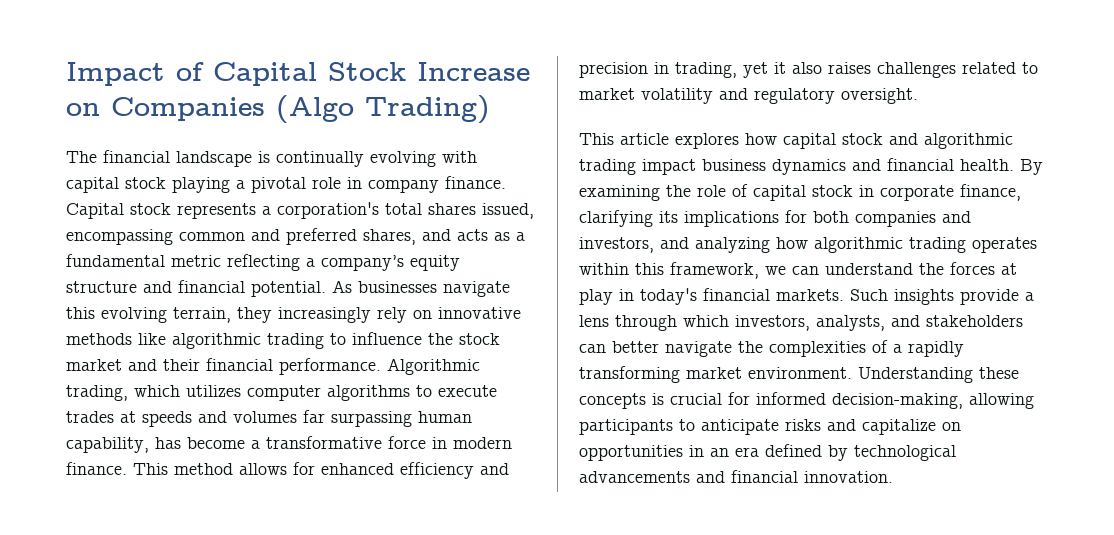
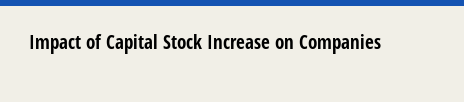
[276,95,490,124] [66,150,477,167] [66,176,506,193] [66,202,534,219] [66,228,525,245] [66,254,460,271] [66,280,510,297] [66,307,521,323] [66,332,500,349] [66,358,480,375] [66,385,497,401] [66,410,472,427] [66,436,512,453] [66,462,509,479] [579,62,1038,78] [579,88,918,104] [579,133,1013,149] [579,158,1043,175] [579,184,1021,201] [579,210,971,227] [579,237,1037,253] [579,262,1017,279] [579,288,1034,305] [579,315,1023,331] [579,340,964,357] [579,366,1019,383] [579,392,1034,409] [579,419,961,435] [579,444,956,461] [579,470,893,483] (Algo Trading) // The financial landscape is continually evolving with capital stock playing a pivotal role in company finance. Capital stock represents a corporation's total shares issued, encompassing common and preferred shares, and acts as a fundamental metric reflecting a company’s equity structure and financial potential. As businesses navigate this evolving terrain, they increasingly rely on innovative methods like algorithmic trading to influence the stock market and their financial performance. Algorithmic trading, which utilizes computer algorithms to execute trades at speeds and volumes far surpassing human capability, has become a transformative force in modern finance. This method allows for enhanced efficiency and precision in trading, yet it also raises challenges related to market volatility and regulatory oversight. // This article explores how capital stock and algorithmic trading impact business dynamics and financial health. By examining the role of capital stock in corporate finance, clarifying its implications for both companies and investors, and analyzing how algorithmic trading operates within this framework, we can understand the forces at play in today's financial markets. Such insights provide a lens through which investors, analysts, and stakeholders can better navigate the complexities of a rapidly transforming market environment. Understanding these concepts is crucial for informed decision-making, allowing participants to anticipate risks and capitalize on opportunities in an era defined by technological advancements and financial innovation. -> (381, 44) none

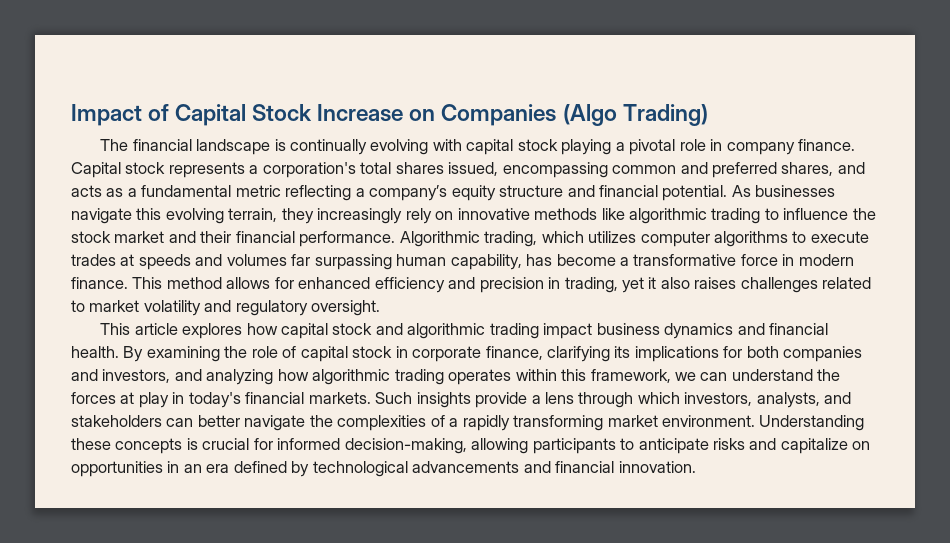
(381, 44) none -> [562,104,708,126] [100,139,855,155] [71,162,865,178] [71,185,836,201] [71,208,876,224] [71,231,869,247] [71,254,854,270] [71,277,872,293] [71,300,381,316] [100,323,829,339] [71,346,863,362] [71,369,841,385] [71,392,852,408] [71,415,865,431] [71,438,871,454] [71,461,696,477] (Algo Trading) // The financial landscape is continually evolving with capital stock playing a pivotal role in company finance. Capital stock represents a corporation's total shares issued, encompassing common and preferred shares, and acts as a fundamental metric reflecting a company’s equity structure and financial potential. As businesses navigate this evolving terrain, they increasingly rely on innovative methods like algorithmic trading to influence the stock market and their financial performance. Algorithmic trading, which utilizes computer algorithms to execute trades at speeds and volumes far surpassing human capability, has become a transformative force in modern finance. This method allows for enhanced efficiency and precision in trading, yet it also raises challenges related to market volatility and regulatory oversight. // This article explores how capital stock and algorithmic trading impact business dynamics and financial health. By examining the role of capital stock in corporate finance, clarifying its implications for both companies and investors, and analyzing how algorithmic trading operates within this framework, we can understand the forces at play in today's financial markets. Such insights provide a lens through which investors, analysts, and stakeholders can better navigate the complexities of a rapidly transforming market environment. Understanding these concepts is crucial for informed decision-making, allowing participants to anticipate risks and capitalize on opportunities in an era defined by technological advancements and financial innovation.

